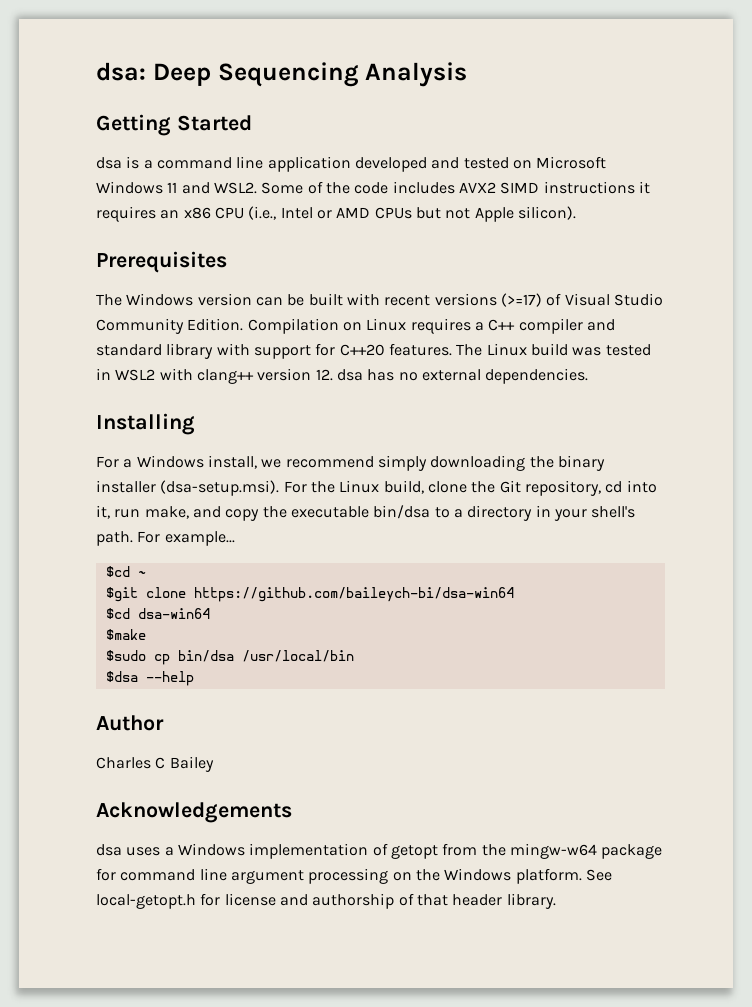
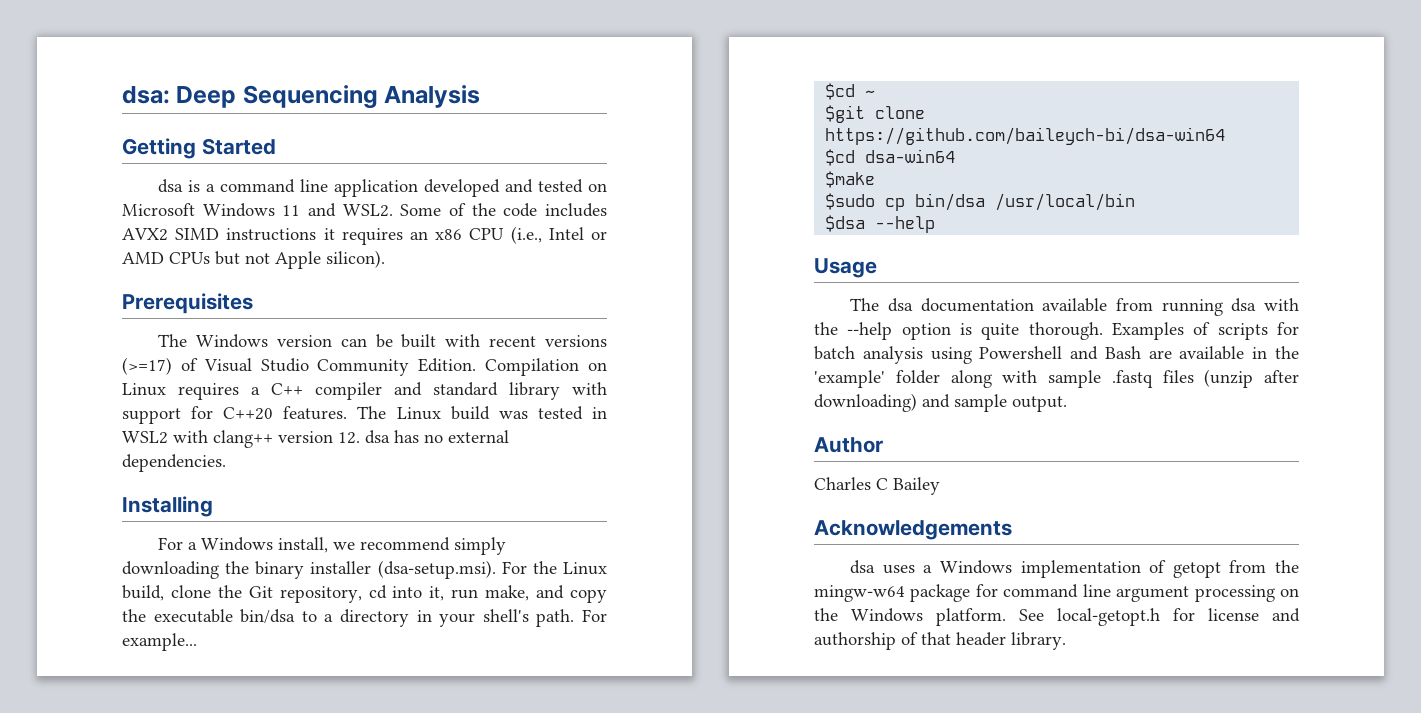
(194, 678) none -> [814,258,877,278] [850,298,1299,316] [814,322,1299,340] [814,346,1299,364] [814,369,1299,388] [814,393,1067,412] // Usage // The dsa documentation available from running dsa with the --help option is quite thorough. Examples of scripts for batch analysis using Powershell and Bash are available in the 'example' folder along with sample .fastq files (unzip after downloading) and sample output.

